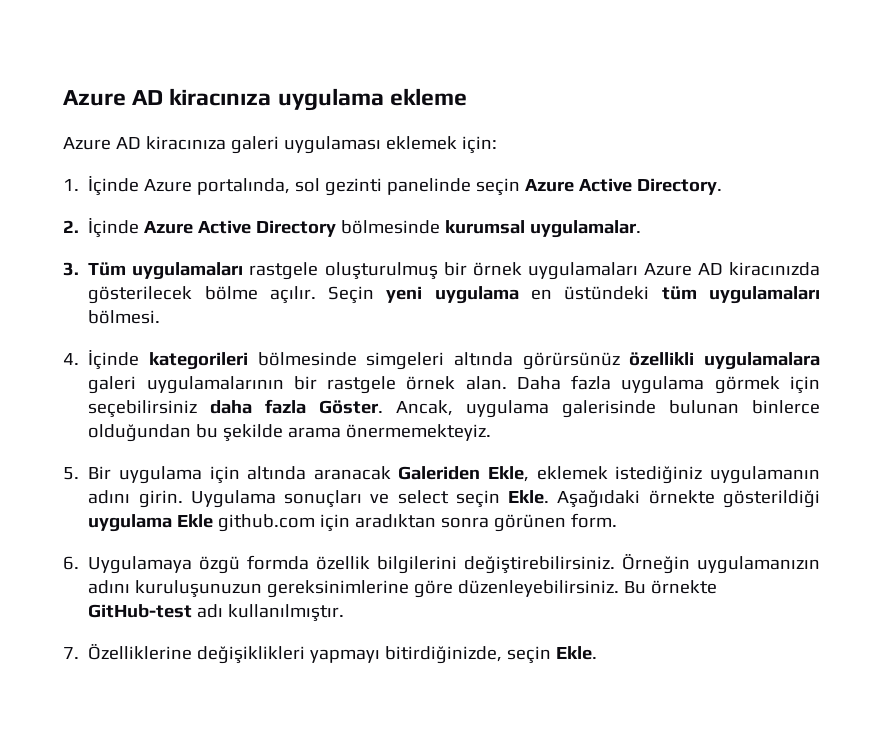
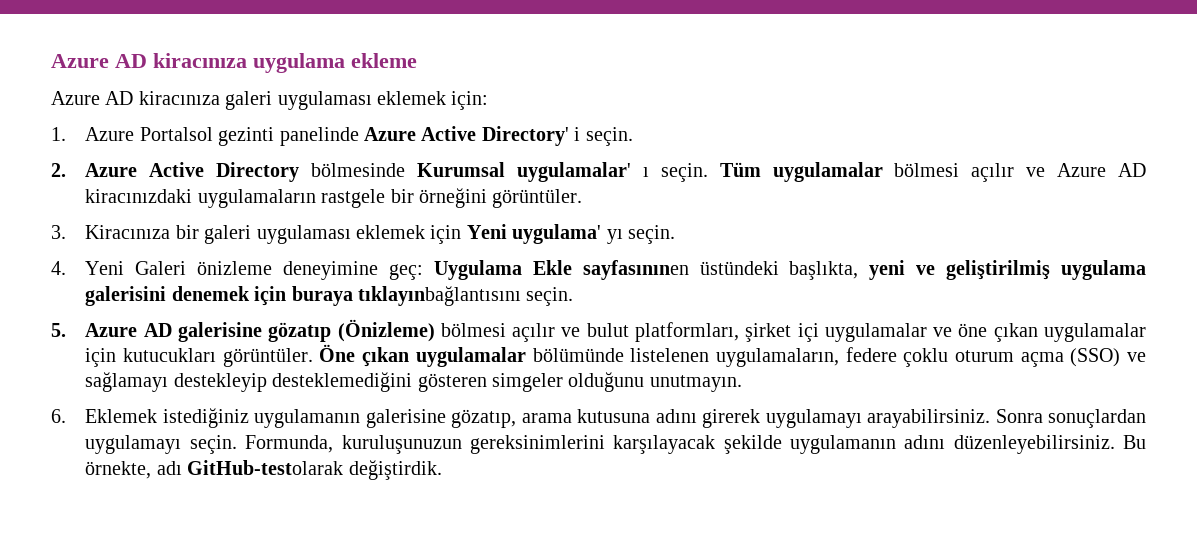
[88,176,321,196] İçinde Azure portalında, sol -> [85,127,213,141] Azure Portalsol
[476,178,723,196] seçin Azure Active Directory. -> [364,126,633,146] Azure Active Directory' i seçin.
[88,218,140,238] İçinde -> (66, 170) none
[445,220,642,238] [63,262,820,280] [88,286,820,304] [88,310,161,324] [63,350,820,370] [88,375,820,394] [88,399,820,418] [88,424,492,442] [63,466,820,484] [88,490,820,508] [88,513,618,532] [63,554,820,574] [88,580,718,598] [88,604,345,622] [63,644,598,664] kurumsal uygulamalar. // 3. Tüm uygulamaları rastgele oluşturulmuş bir örnek uygulamaları Azure AD kiracınızda gösterilecek bölme açılır. Seçin yeni uygulama en üstündeki tüm uygulamaları bölmesi. // 4. İçinde kategorileri bölmesinde simgeleri altında görürsünüz özellikli uygulamalara galeri uygulamalarının bir rastgele örnek alan. Daha fazla uygulama görmek için seçebilirsiniz daha fazla Göster. Ancak, uygulama galerisinde bulunan binlerce olduğundan bu şekilde arama önermemekteyiz. // 5. Bir uygulama için altında aranacak Galeriden Ekle, eklemek istediğiniz uygulamanın adını girin. Uygulama sonuçları ve select seçin Ekle. Aşağıdaki örnekte gösterildiği uygulama Ekle github.com için aradıktan sonra görünen form. // 6. Uygulamaya özgü formda özellik bilgilerini değiştirebilirsiniz. Örneğin uygulamanızın adını kuruluşunuzun gereksinimlerine göre düzenleyebilirsiniz. Bu örnekte GitHub-test adı kullanılmıştır. // 7. Özelliklerine değişiklikleri yapmayı bitirdiğinizde, seçin Ekle. -> [417,162,1146,182] [85,188,583,208] [51,224,676,244] [51,260,1147,280] [85,286,574,306] [51,319,1146,342] [85,344,1146,367] [85,372,742,392] [51,408,1146,428] [85,435,1146,454] [85,460,442,480] Kurumsal uygulamalar' ı seçin. Tüm uygulamalar bölmesi açılır ve Azure AD kiracınızdaki uygulamaların rastgele bir örneğini görüntüler. // 3. Kiracınıza bir galeri uygulaması eklemek için Yeni uygulama' yı seçin. // 4. Yeni Galeri önizleme deneyimine geç: Uygulama Ekle sayfasınınen üstündeki başlıkta, yeni ve geliştirilmiş uygulama galerisini denemek için buraya tıklayınbağlantısını seçin. // 5. Azure AD galerisine gözatıp (Önizleme) bölmesi açılır ve bulut platformları, şirket içi uygulamalar ve öne çıkan uygulamalar için kutucukları görüntüler. Öne çıkan uygulamalar bölümünde listelenen uygulamaların, federe çoklu oturum açma (SSO) ve sağlamayı destekleyip desteklemediğini gösteren simgeler olduğunu unutmayın. // 6. Eklemek istediğiniz uygulamanın galerisine gözatıp, arama kutusuna adını girerek uygulamayı arayabilirsiniz. Sonra sonuçlardan uygulamayı seçin. Formunda, kuruluşunuzun gereksinimlerini karşılayacak şekilde uygulamanın adını düzenleyebilirsiniz. Bu örnekte, adı GitHub-testolarak değiştirdik.

